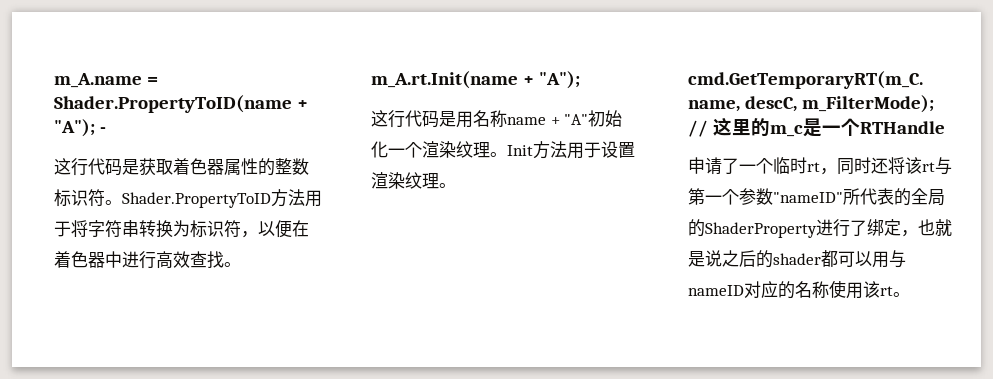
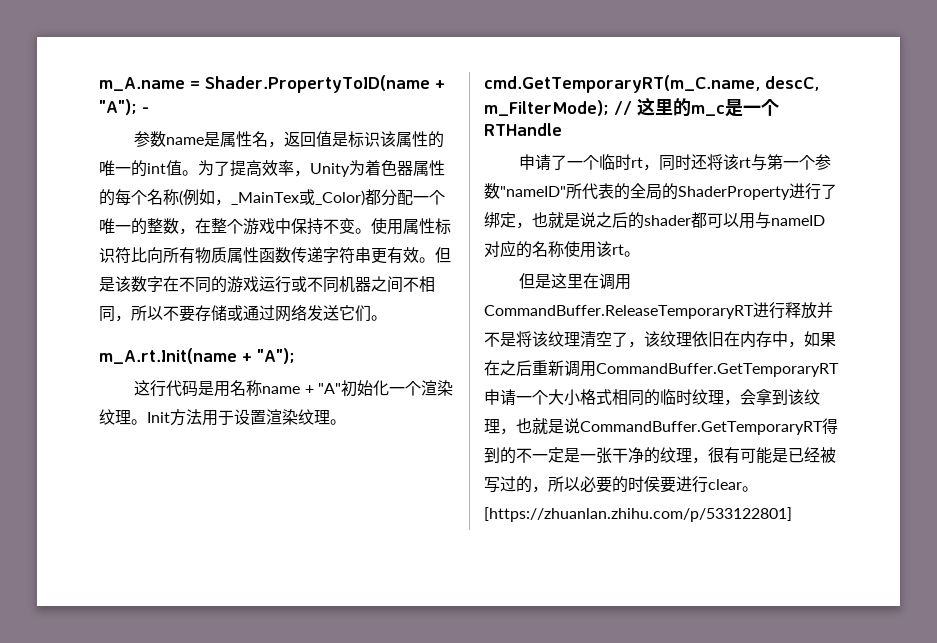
[54,158,309,176] [54,189,322,208] [54,220,309,238] [54,251,224,269] 这行代码是获取着色器属性的整数标识符。Shader.PropertyToID方法用于将字符串转换为标识符，以便在着色器中进行高效查找 -> [134,131,445,148] [99,160,445,177] [99,189,445,206] [99,218,451,235] [99,247,451,264] [99,276,435,293] [99,304,371,322] 参数name是属性名，返回值是标识该属性的唯一的int值。为了提高效率，Unity为着色器属性的每个名称(例如，_MainTex或_Color)都分配一个唯一的整数，在整个游戏中保持不变。使用属性标识符比向所有物质属性函数传递字符串更有效。但是该数字在不同的游戏运行或不同机器之间不相同，所以不要存储或通过网络发送它们
(910, 294) none -> [519,273,632,290] [484,302,833,319] [484,331,836,348] [484,360,839,377] [484,389,820,406] [484,418,838,435] [484,447,836,464] [484,476,758,493] [484,507,792,522] // 但是这里在调用CommandBuffer.ReleaseTemporaryRT进行释放并不是将该纹理清空了，该纹理依旧在内存中，如果在之后重新调用CommandBuffer.GetTemporaryRT申请一个大小格式相同的临时纹理，会拿到该纹理，也就是说CommandBuffer.GetTemporaryRT得到的不一定是一张干净的纹理，很有可能是已经被写过的，所以必要的时侯要进行clear。[https://zhuanlan.zhihu.com/p/533122801]

